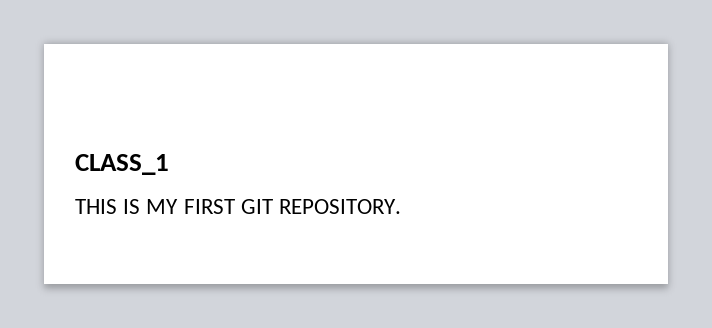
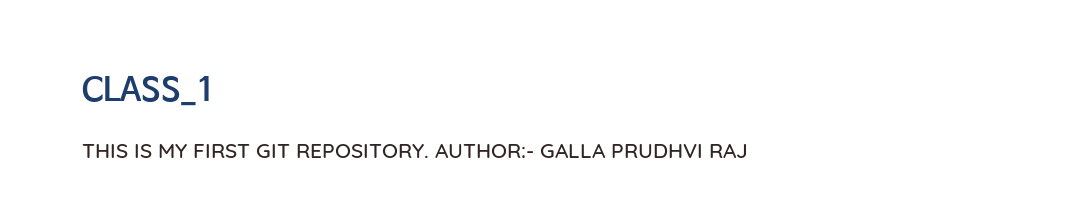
(402, 206) none -> [435,143,748,158] AUTHOR:- GALLA PRUDHVI RAJ

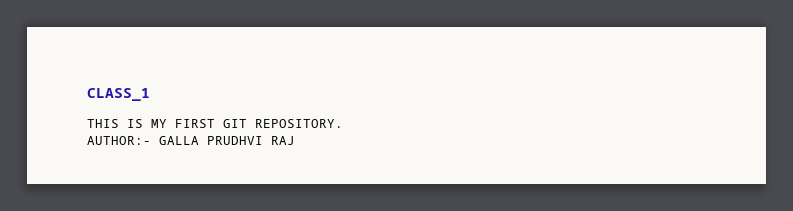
(429, 151) none -> (343, 123) //

